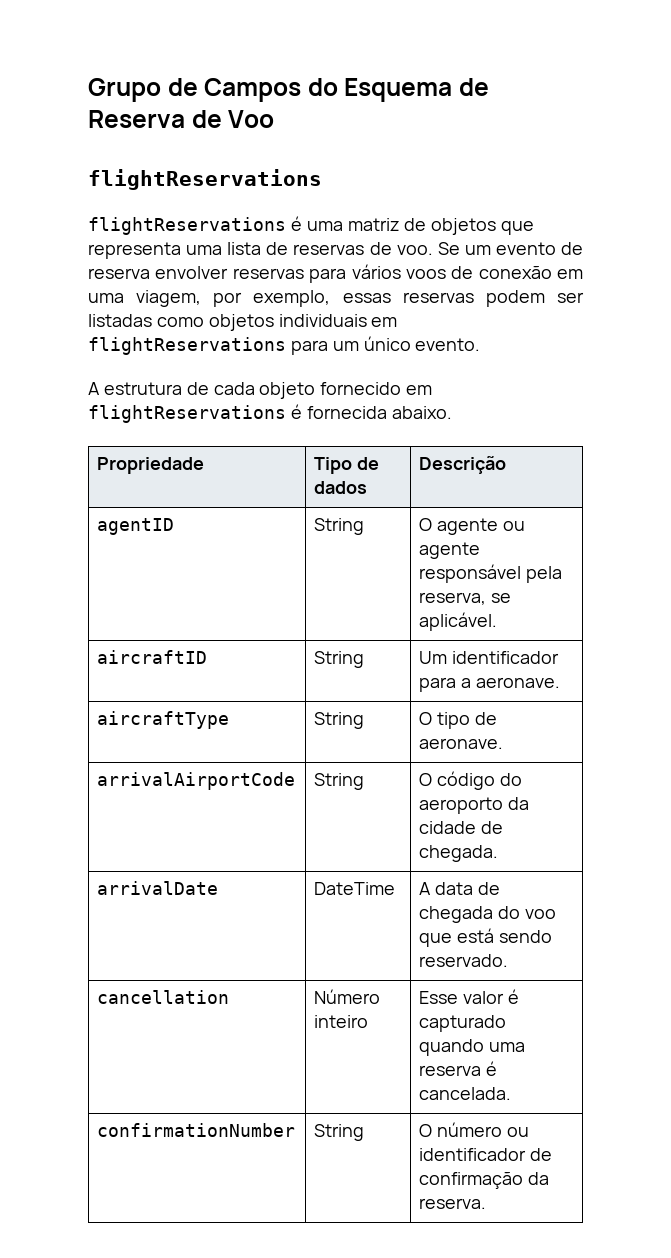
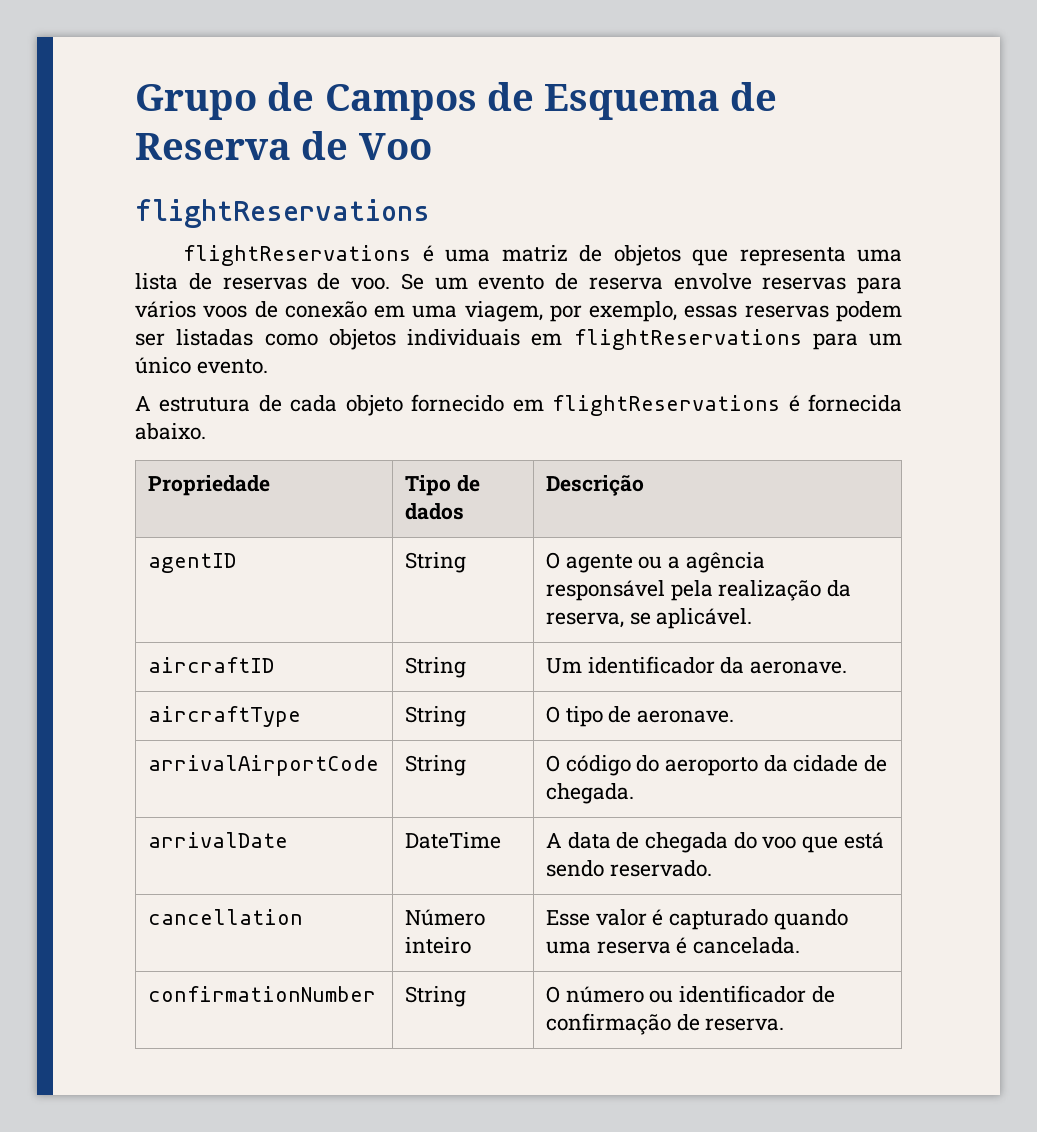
[307,78,338,96] do -> [486,82,534,111] de
[155,266,229,279] envolver -> [673,273,752,290] envolve
[419,542,481,559] [419,564,563,583] agente responsável pela -> [667,552,765,573] [545,580,851,601] a agência responsável pela realização da
[419,677,472,692] para a -> [720,657,745,674] da
[528,1172,550,1185] da -> [676,1014,700,1031] de

